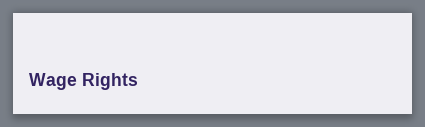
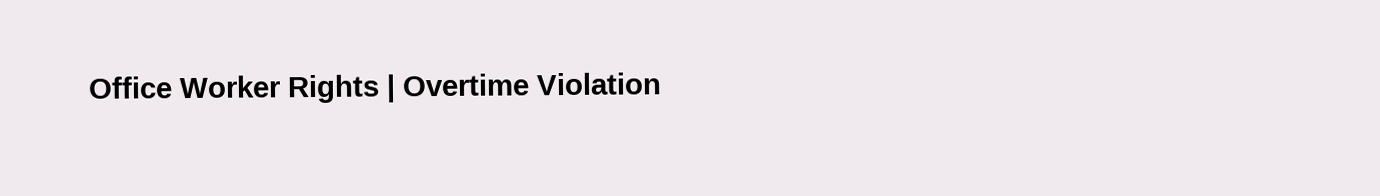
[29,73,138,90] Wage Rights -> [88,72,661,104] Office Worker Rights | Overtime Violation

